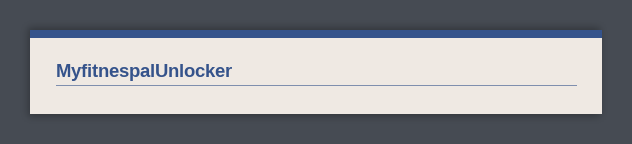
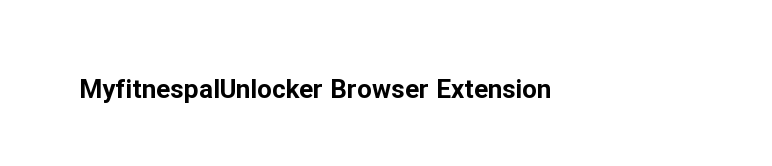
(232, 72) none -> [330,79,552,98] Browser Extension

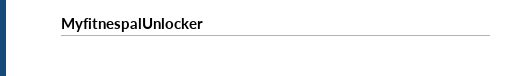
[330,79,552,98] Browser Extension -> (203, 25) none

